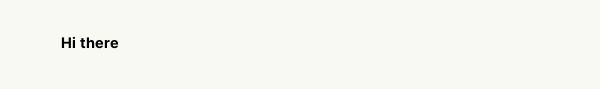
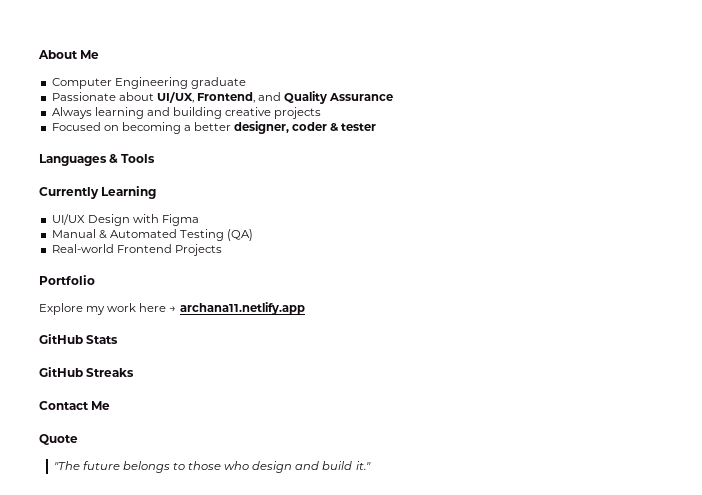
[61,36,120,49] Hi there -> [38,50,100,59] [51,77,246,89] [51,91,394,104] [51,107,322,119] [51,121,377,134] [39,154,156,166] [39,186,157,199] [51,214,199,226] [51,229,254,241] [51,244,222,256] [39,275,95,285] [39,302,305,315] [39,334,119,344] [39,367,135,377] [39,401,111,410] [39,434,78,445] [53,461,371,473] About Me // Computer Engineering graduate // Passionate about UI/UX, Frontend, and Quality Assurance // Always learning and building creative projects // Focused on becoming a better designer, coder & tester // Languages & Tools // Currently Learning // UI/UX Design with Figma // Manual & Automated Testing (QA) // Real-world Frontend Projects // Portfolio // Explore my work here → archana11.netlify.app // GitHub Stats // GitHub Streaks // Contact Me // Quote // "The future belongs to those who design and build it."

